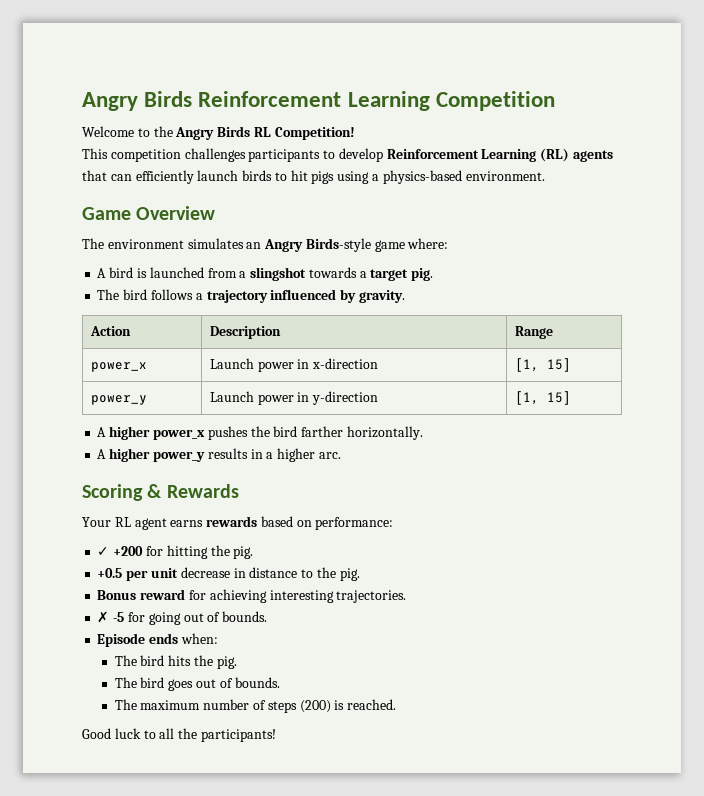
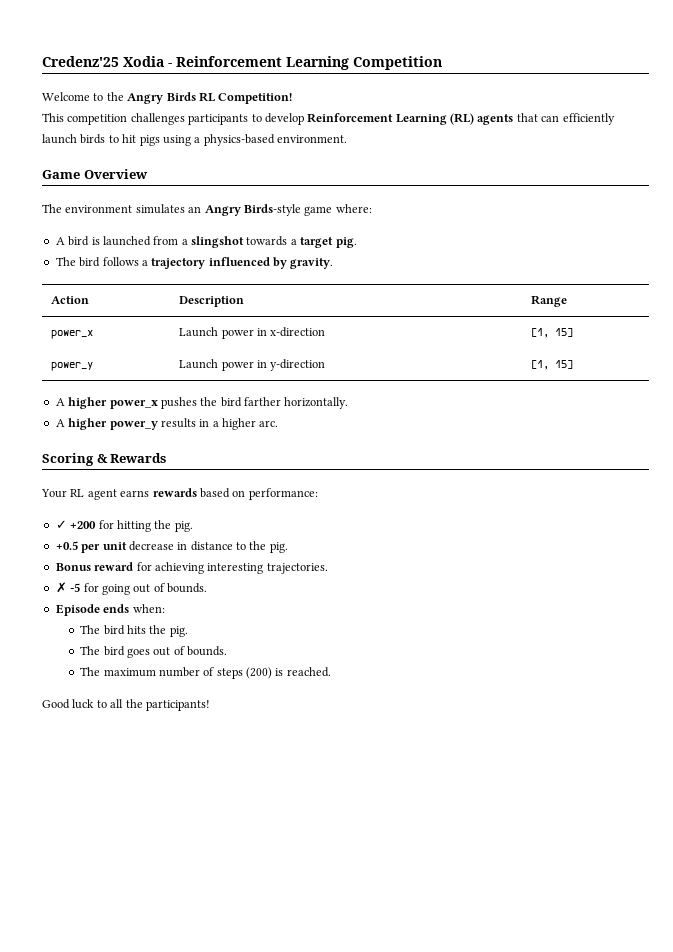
[82,91,193,111] Angry Birds -> [42,56,172,67] Credenz'25 Xodia -

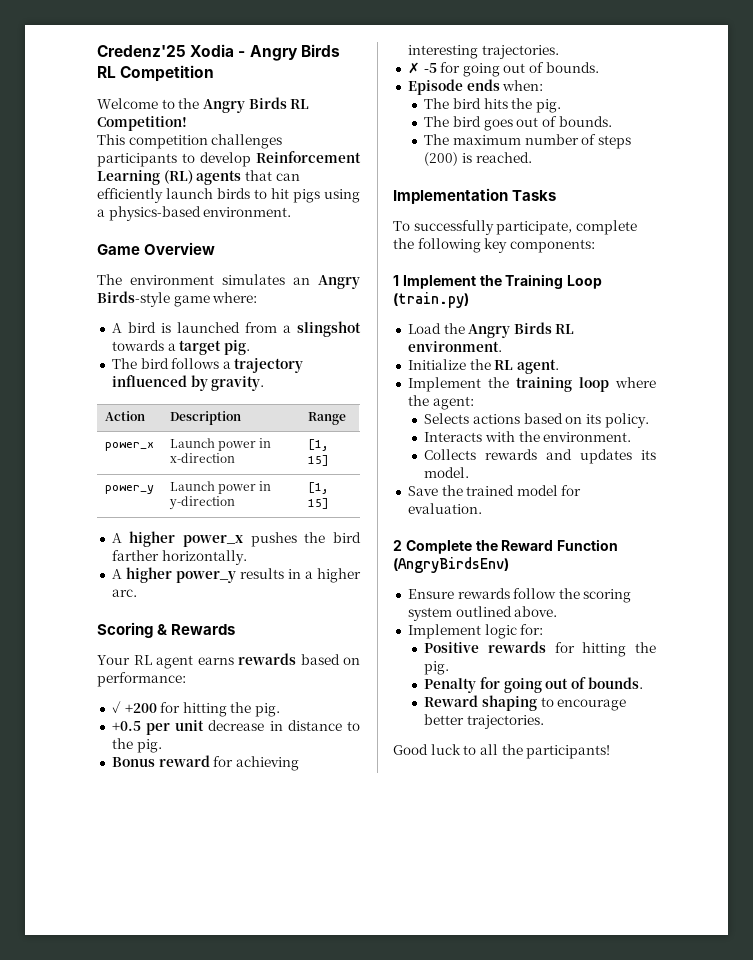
[176,56,349,70] Reinforcement Learning -> [249,44,340,61] [97,66,116,78] Angry Birds RL
(331, 672) none -> [393,188,557,204] [393,220,637,235] [393,238,595,253] [393,274,603,289] [393,292,469,308] [407,322,575,338] [407,341,502,352] [407,359,559,374] [407,377,656,392] [407,395,474,410] [424,413,649,428] [424,431,632,442] [424,449,656,464] [424,467,470,478] [407,485,582,496] [407,503,482,514] [393,539,619,554] [393,557,509,573] [407,588,632,603] [407,606,558,621] [407,624,544,639] [424,641,656,657] [424,661,450,675] [424,677,643,693] [424,695,627,711] [424,714,544,729] // Implementation Tasks // To successfully participate, complete the following key components: // 1 Implement the Training Loop (train.py) // Load the Angry Birds RL environment. // Initialize the RL agent. // Implement the training loop where the agent: // Selects actions based on its policy. // Interacts with the environment. // Collects rewards and updates its model. // Save the trained model for evaluation. // 2 Complete the Reward Function (AngryBirdsEnv) // Ensure rewards follow the scoring system outlined above. // Implement logic for: // Positive rewards for hitting the pig. // Penalty for going out of bounds. // Reward shaping to encourage better trajectories.

